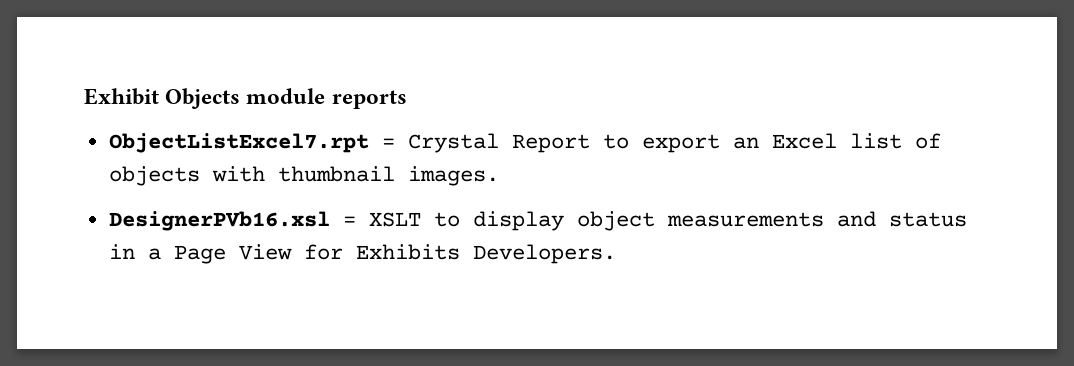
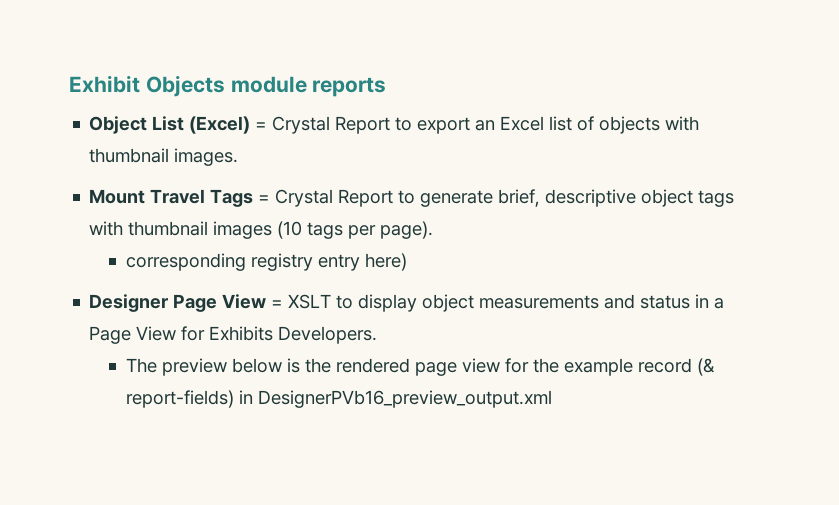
[108,133,369,153] ObjectListExcel7.rpt -> [89,116,251,134] Object List (Excel)
[108,211,330,231] DesignerPVb16.xsl -> [89,189,735,207] [89,221,434,239] [126,253,408,271] [89,294,267,312] Mount Travel Tags = Crystal Report to generate brief, descriptive object tags with thumbnail images (10 tags per page). // corresponding registry entry here) // Designer Page View
(616, 254) none -> [126,358,716,376] [126,390,553,408] // The preview below is the rendered page view for the example record (& report-fields) in DesignerPVb16_preview_output.xml

